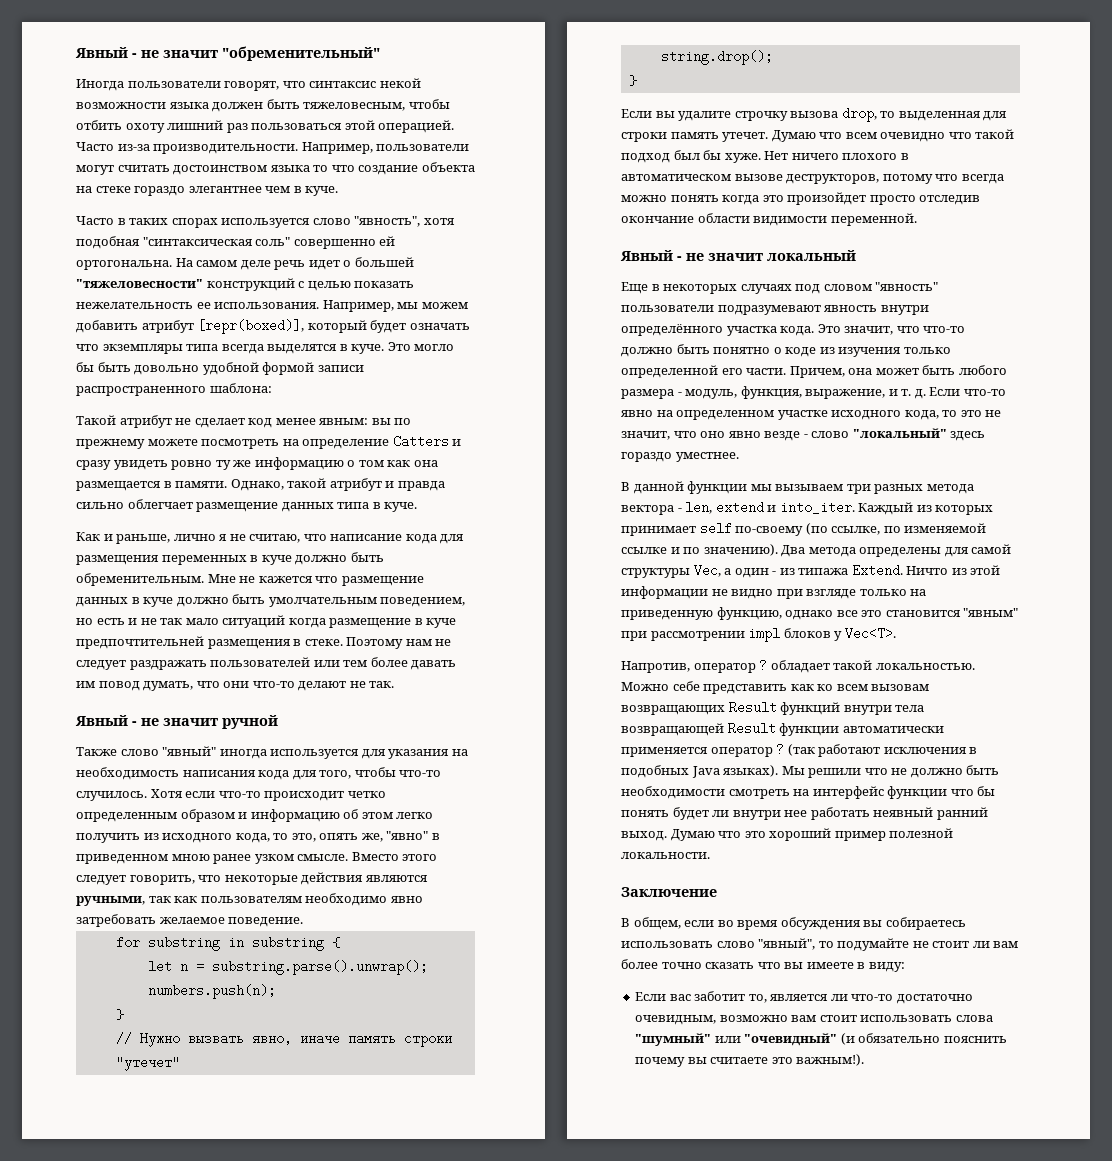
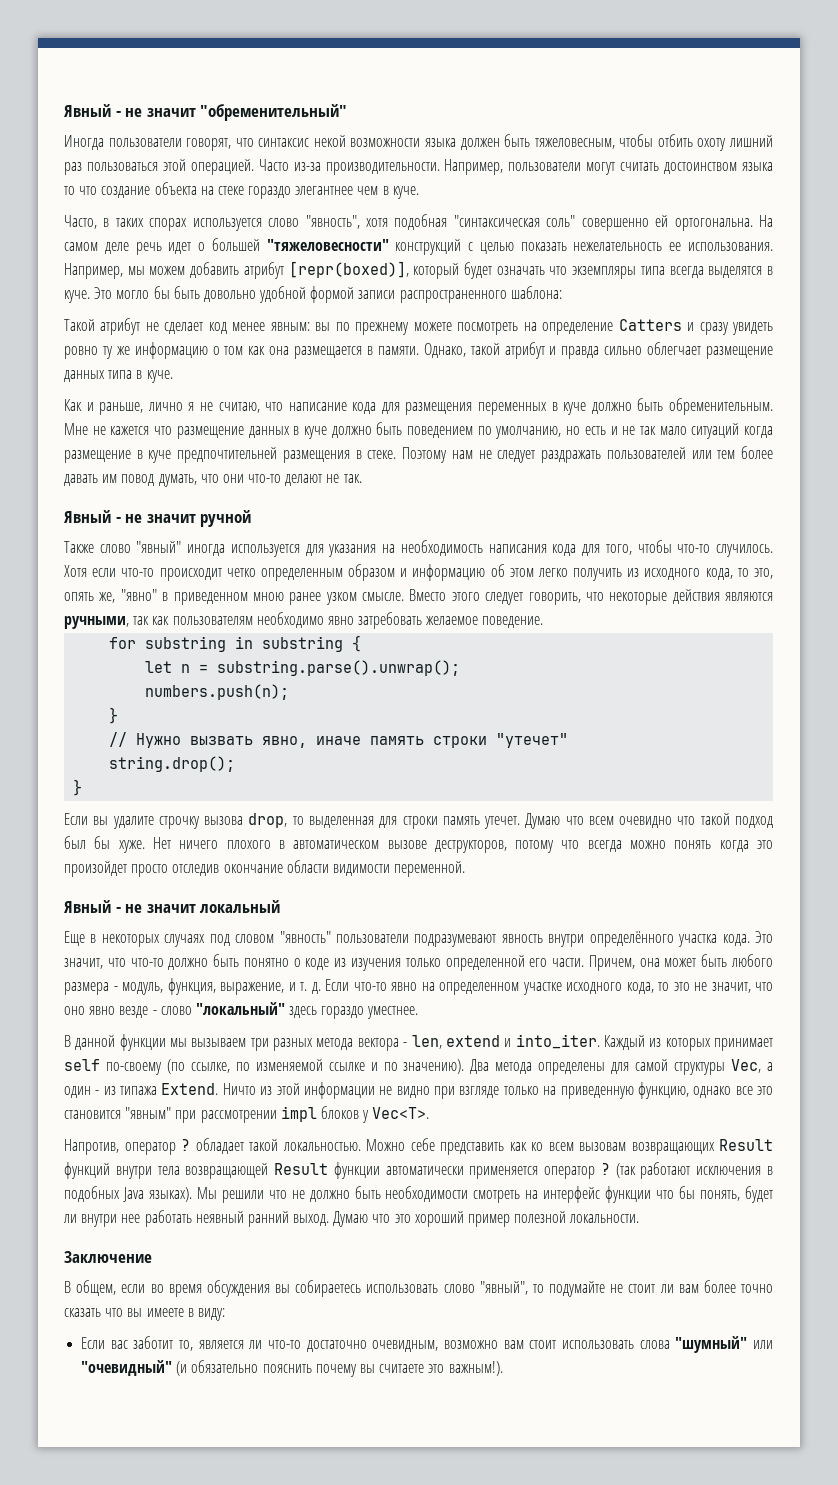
[76,216,114,225] Часто -> [64,215,97,229] Часто,
[268,597,466,607] умолчательным поведением, -> [406,426,562,439] поведением по умолчанию,
[621,810,669,817] понять -> [700,1190,741,1201] понять,

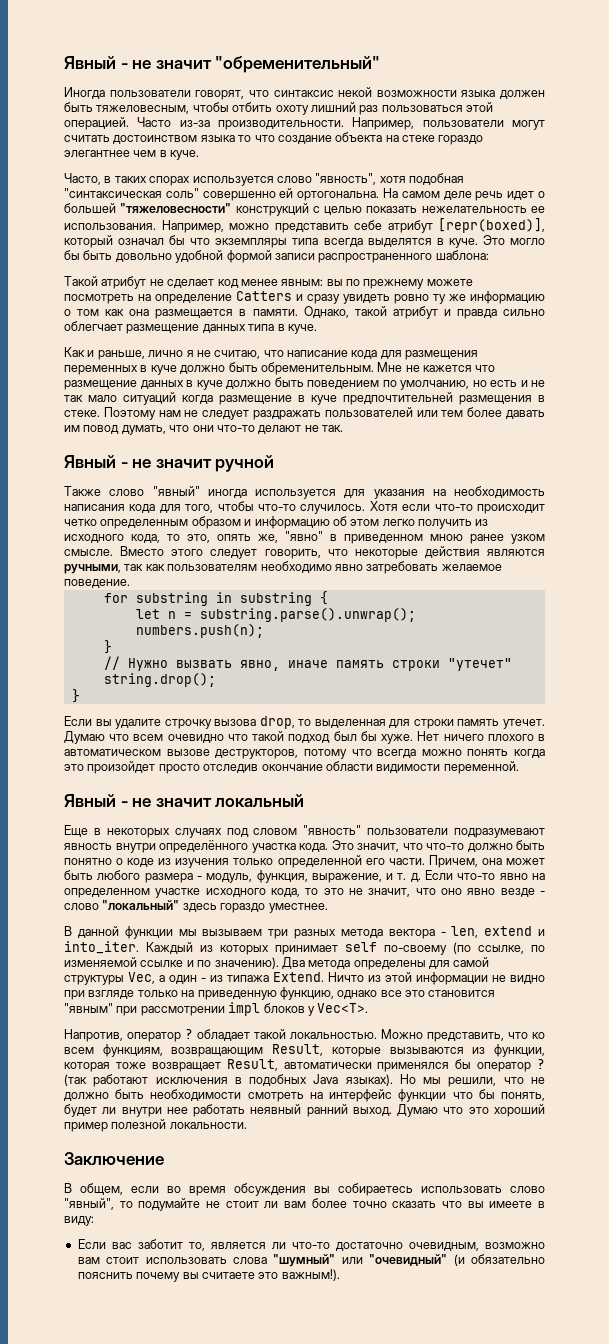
[127,262,240,278] мы можем добавить -> [229,220,382,233] можно представить себе
[464,262,545,279] будет означать -> [118,235,186,245] означал бы
[410,1138,773,1155] [64,1162,539,1179] себе представить как ко всем вызовам возвращающих Result функций внутри тела возвращающей Result функции автоматически применяется -> [427,1032,545,1042] [64,1044,545,1057] [64,1059,472,1072] представить, что ко всем функциям, возвращающим Result, которые вызываются из функции, которая тоже возвращает Result, автоматически применялся бы
[196,1187,264,1203] Мы решили -> [399,1074,497,1087] Но мы решили,

